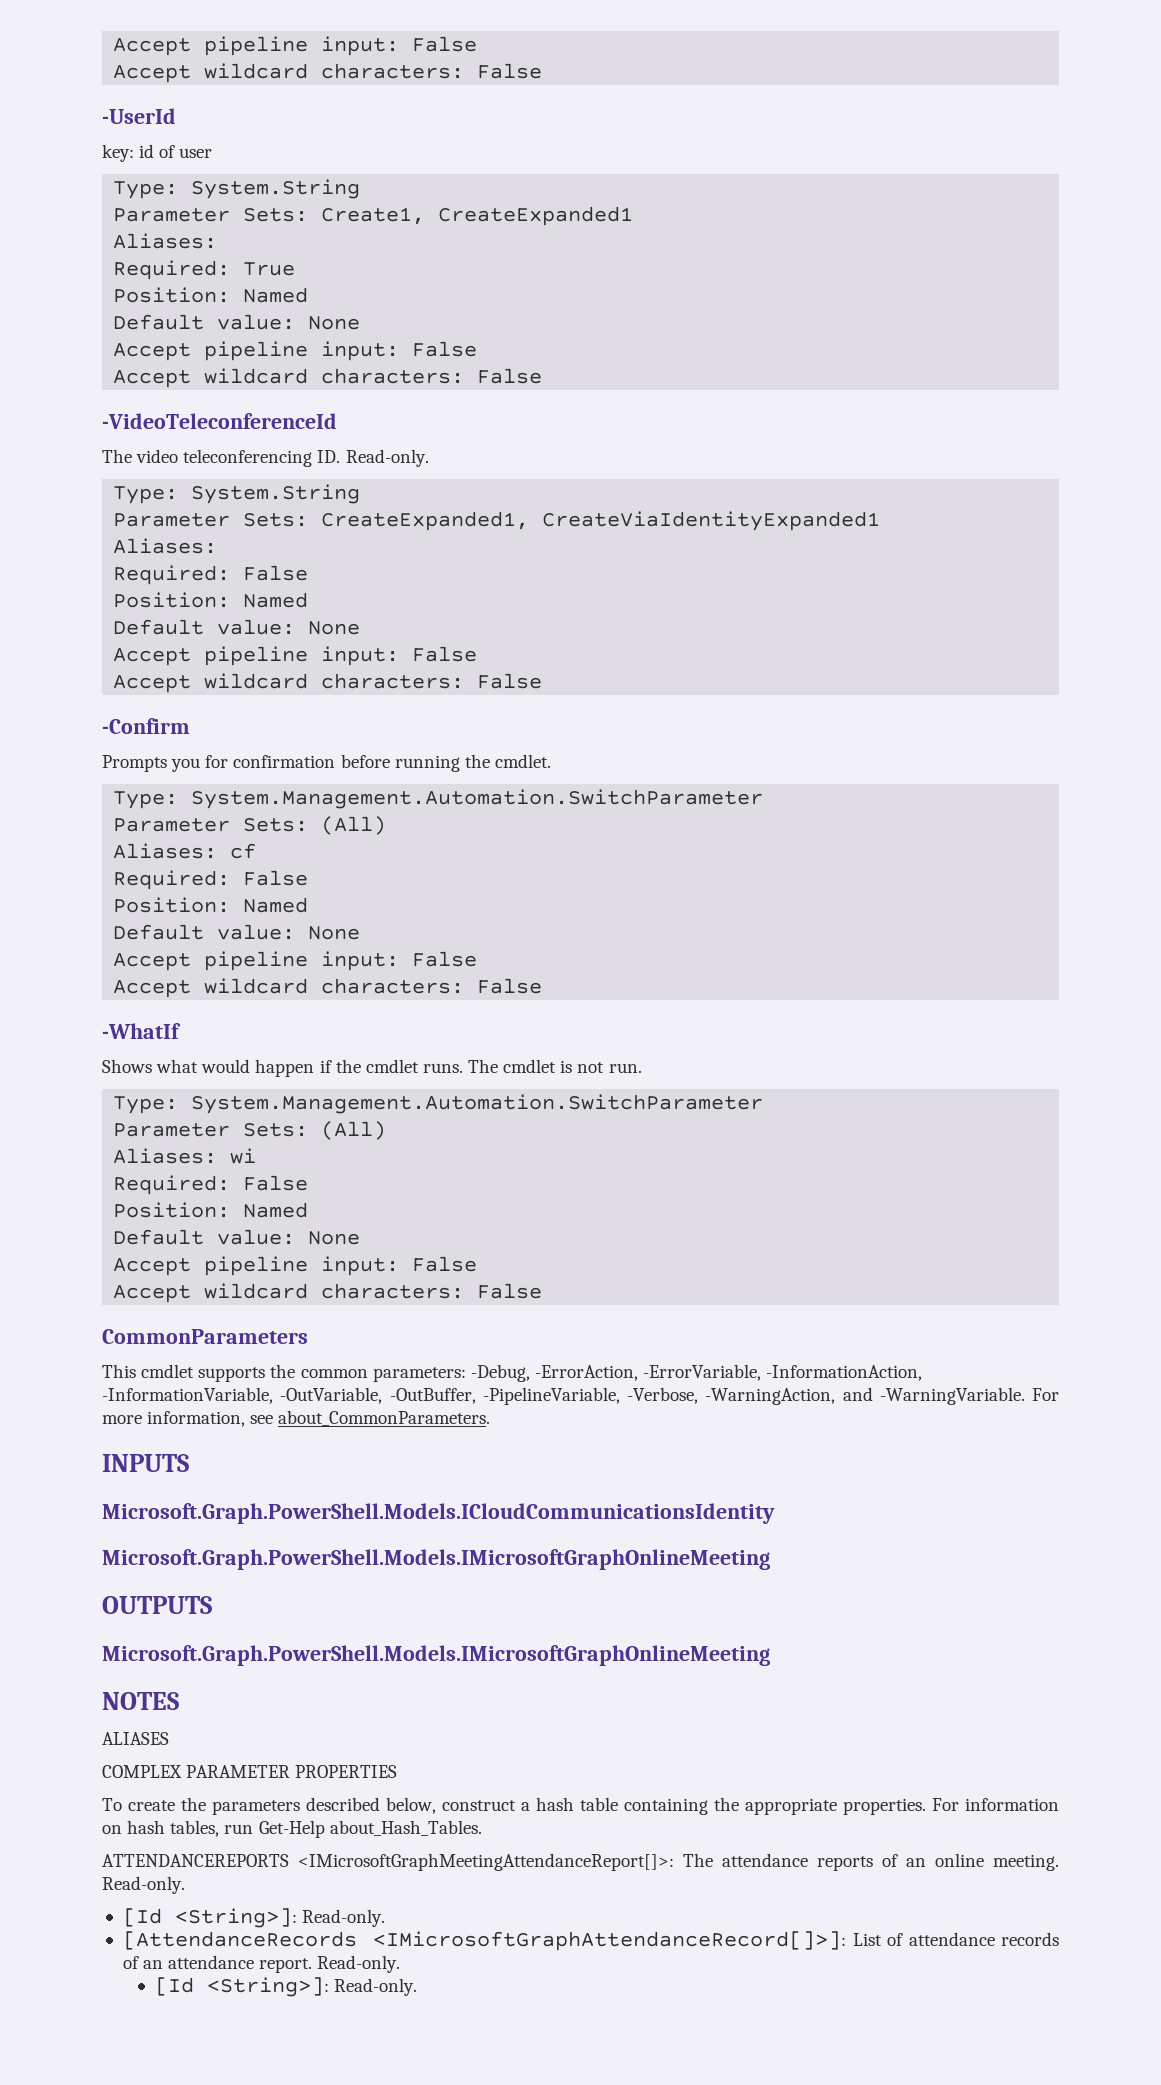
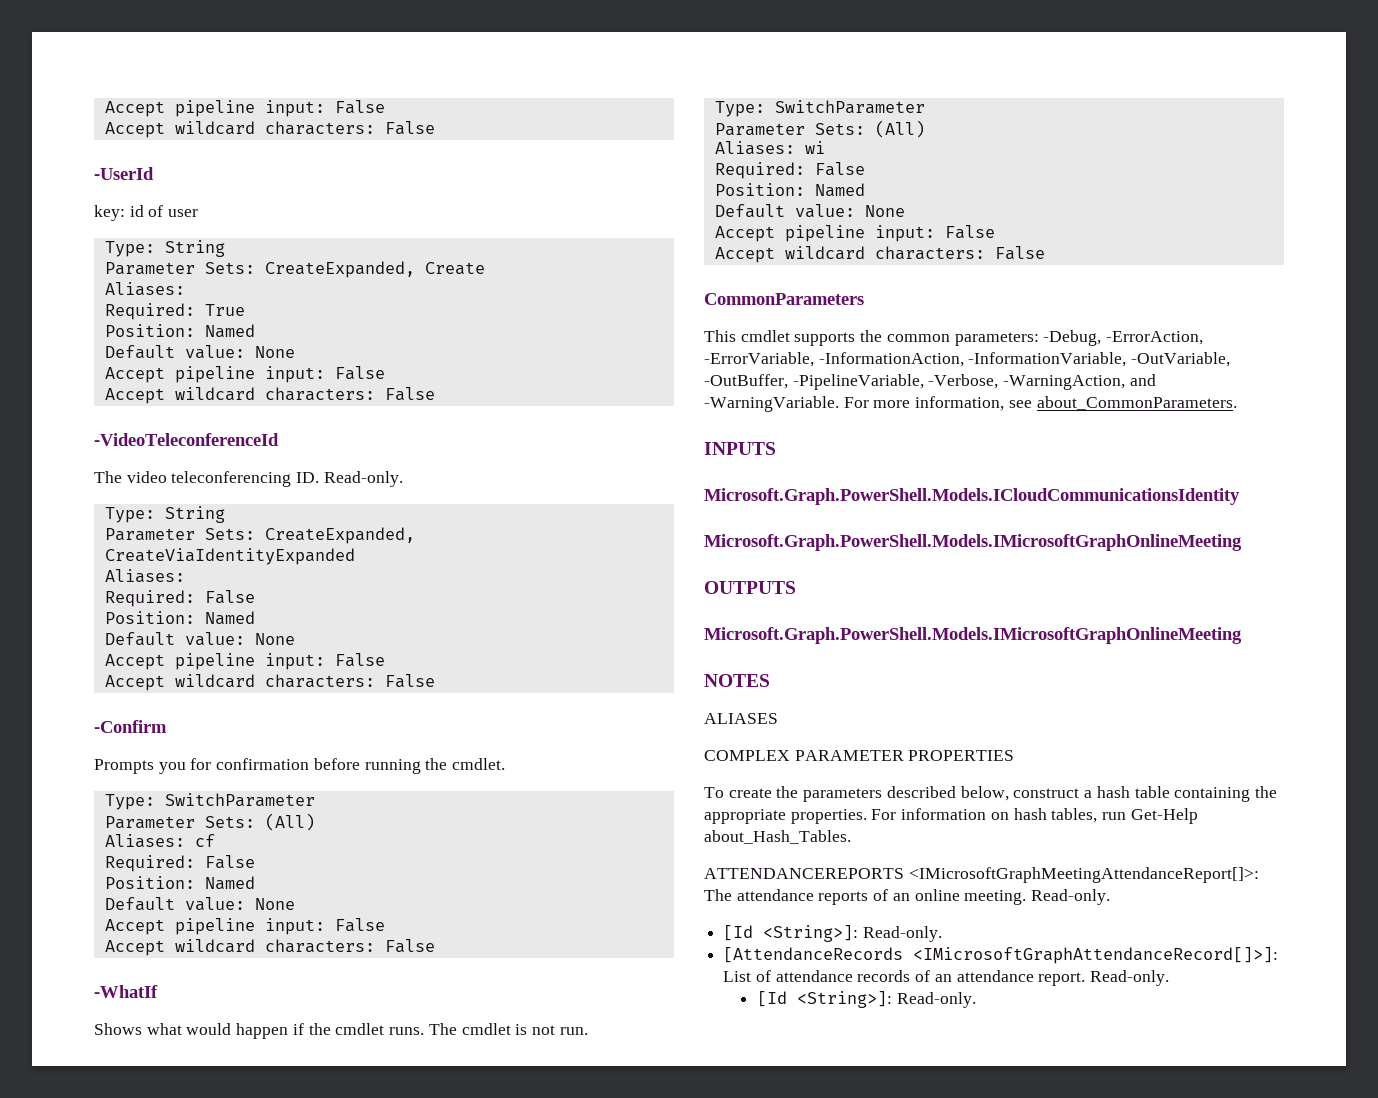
[191,179,361,199] [113,206,634,226] System.String // Parameter Sets: Create1, CreateExpanded1 -> [164,240,225,257] [104,261,485,278] String // Parameter Sets: CreateExpanded, Create
[191,484,361,504] [113,511,881,531] System.String // Parameter Sets: CreateExpanded1, CreateViaIdentityExpanded1 -> [164,506,225,523] [104,527,415,544] [104,548,355,565] String // Parameter Sets: CreateExpanded, CreateViaIdentityExpanded
[191,789,764,809] System.Management.Automation.SwitchParameter -> [164,793,315,807] SwitchParameter
[191,1094,764,1114] System.Management.Automation.SwitchParameter -> [774,100,925,114] SwitchParameter

